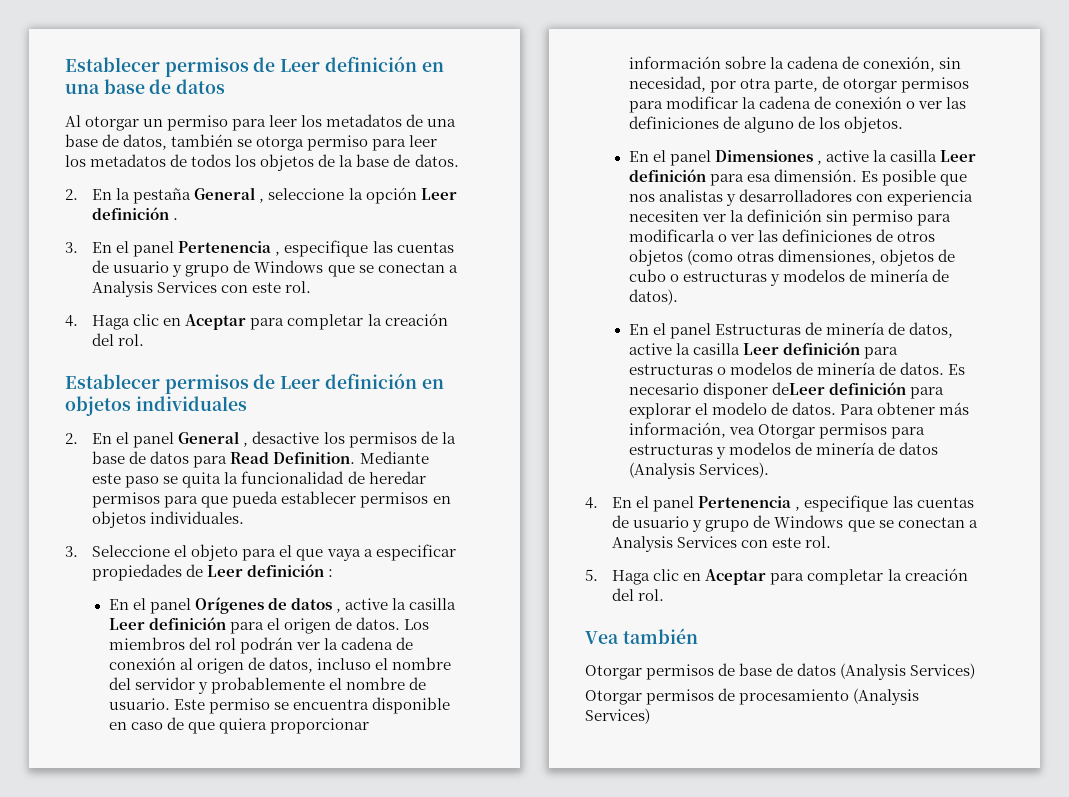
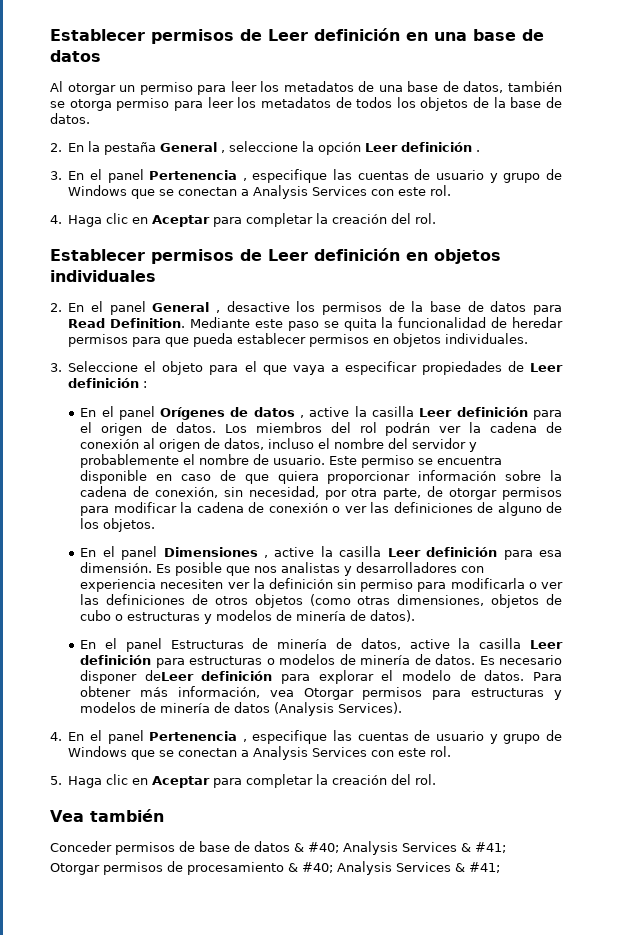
[585,665,642,680] Otorgar -> [50,841,112,852] Conceder
[840,663,976,680] [585,688,920,705] [585,708,650,724] (Analysis Services) // Otorgar permisos de procesamiento (Analysis Services) -> [294,841,506,855] [50,861,500,875] & #40; Analysis Services & #41; // Otorgar permisos de procesamiento & #40; Analysis Services & #41;

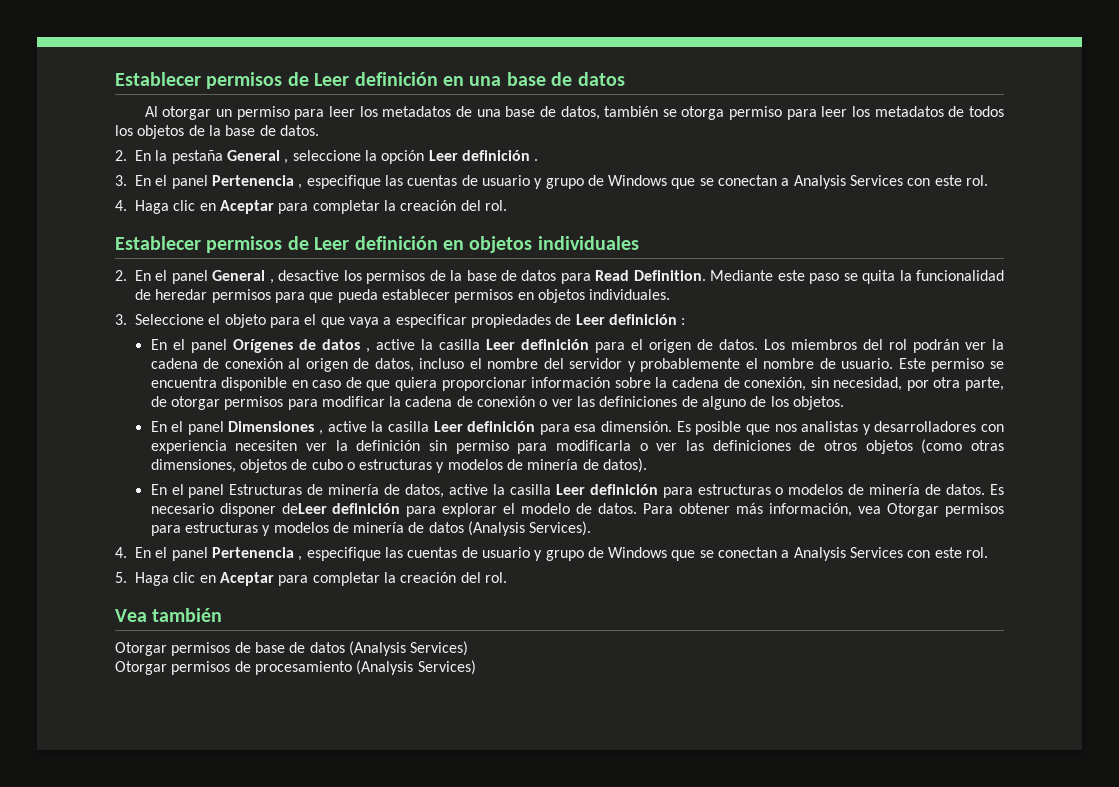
[50,841,112,852] Conceder -> [115,642,167,656] Otorgar
[294,841,506,855] [50,861,500,875] & #40; Analysis Services & #41; // Otorgar permisos de procesamiento & #40; Analysis Services & #41; -> [348,641,469,656] [115,660,476,675] (Analysis Services) // Otorgar permisos de procesamiento (Analysis Services)

